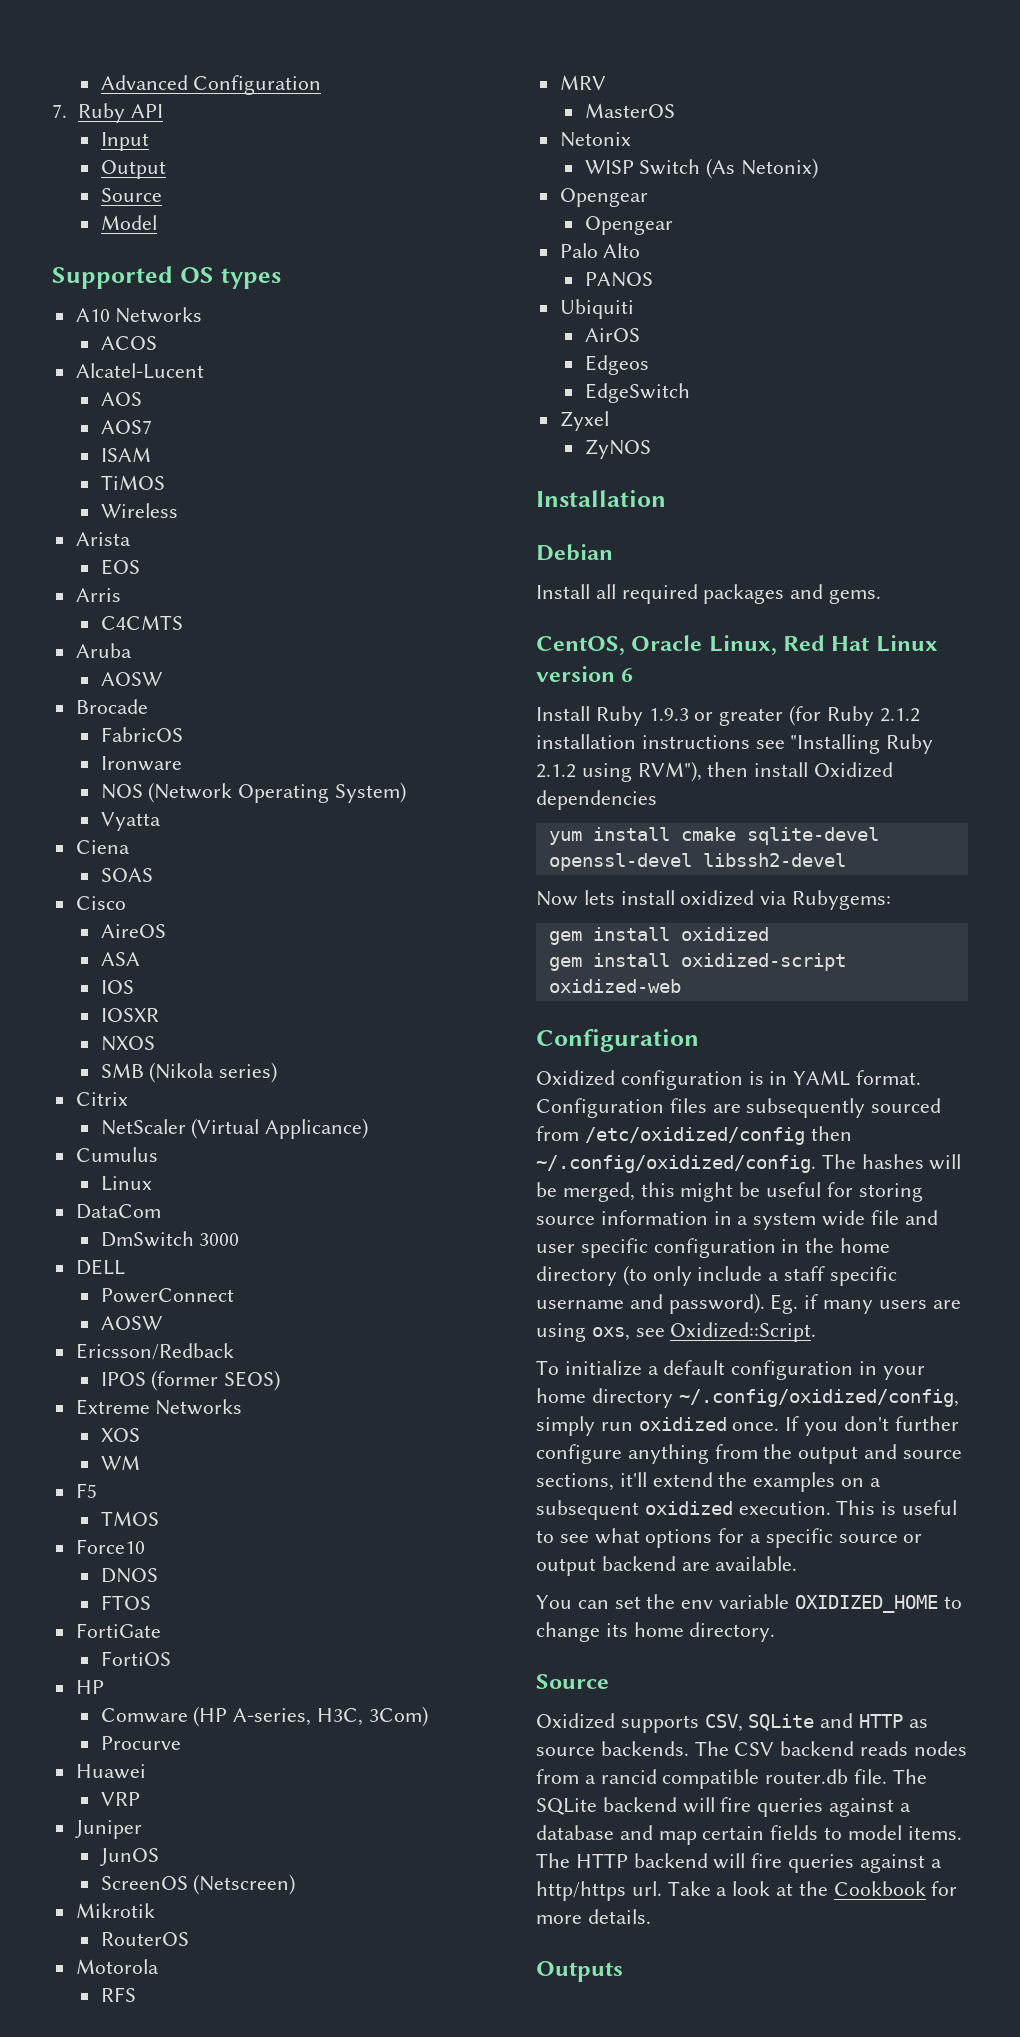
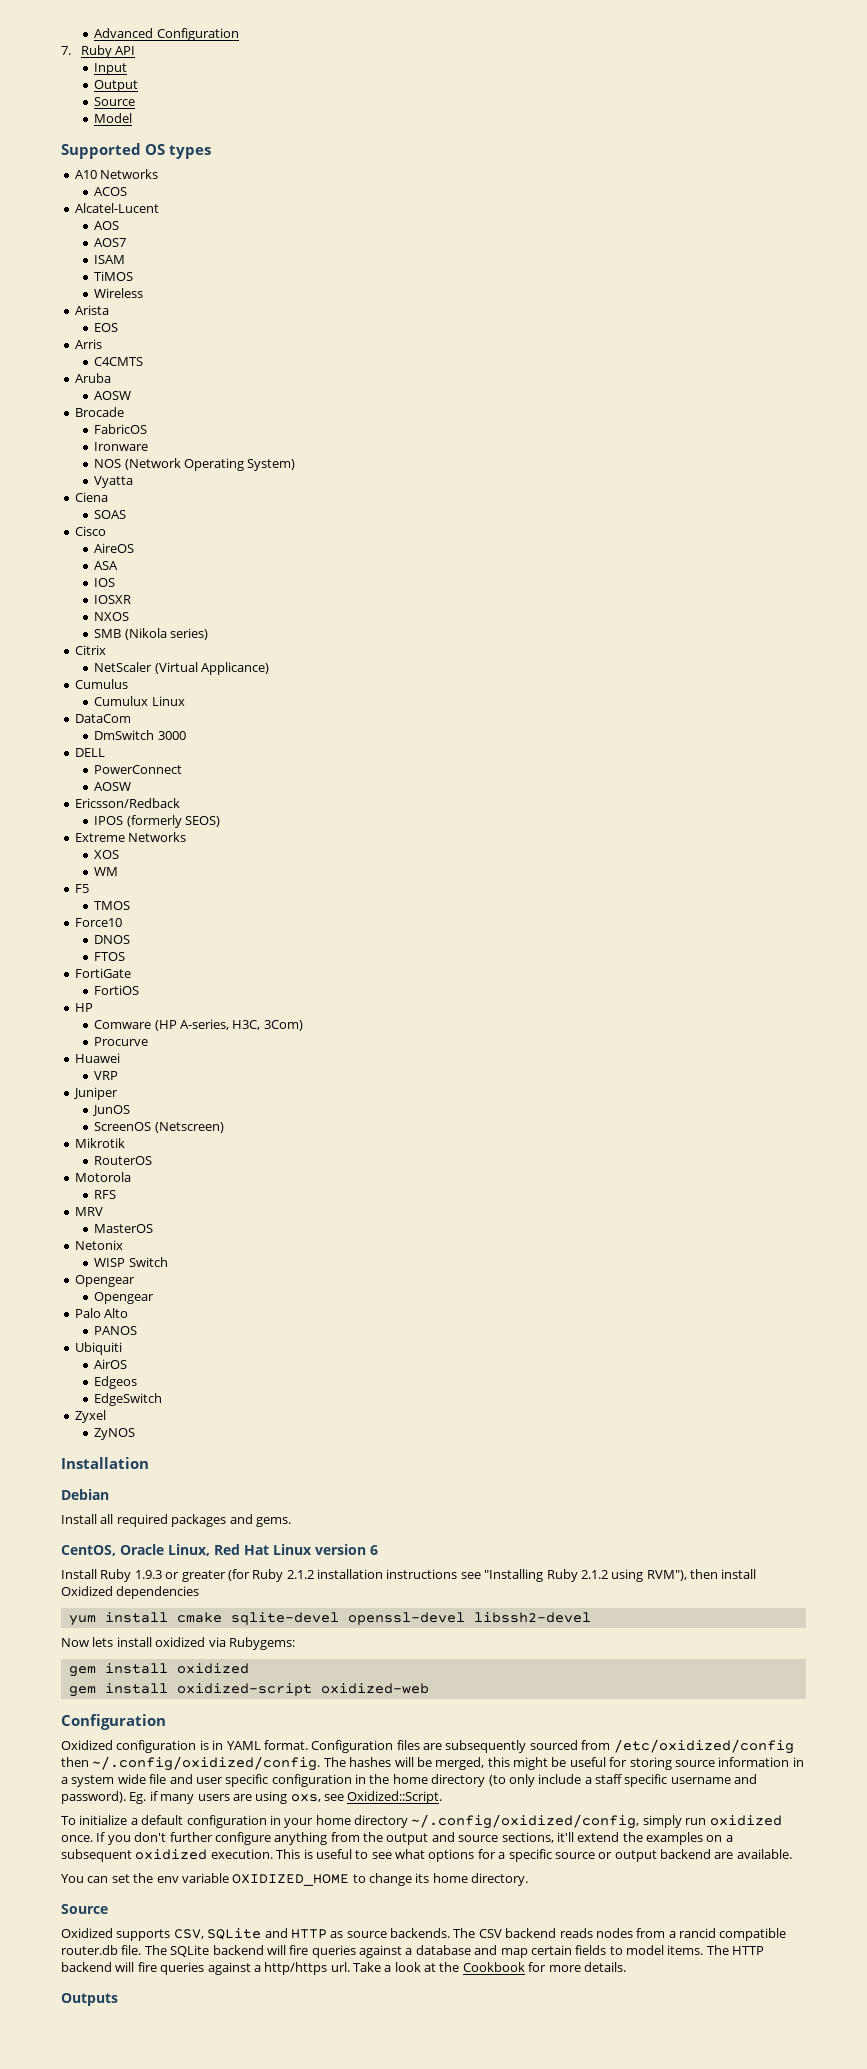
(158, 1154) none -> [94,696,149,706] Cumulux
[151,1370,219,1391] (former -> [126,815,182,828] (formerly
[706,158,819,179] (As Netonix) -> (168, 1262) none

